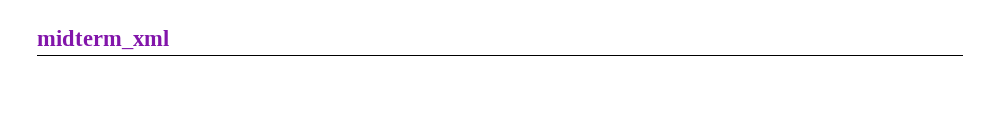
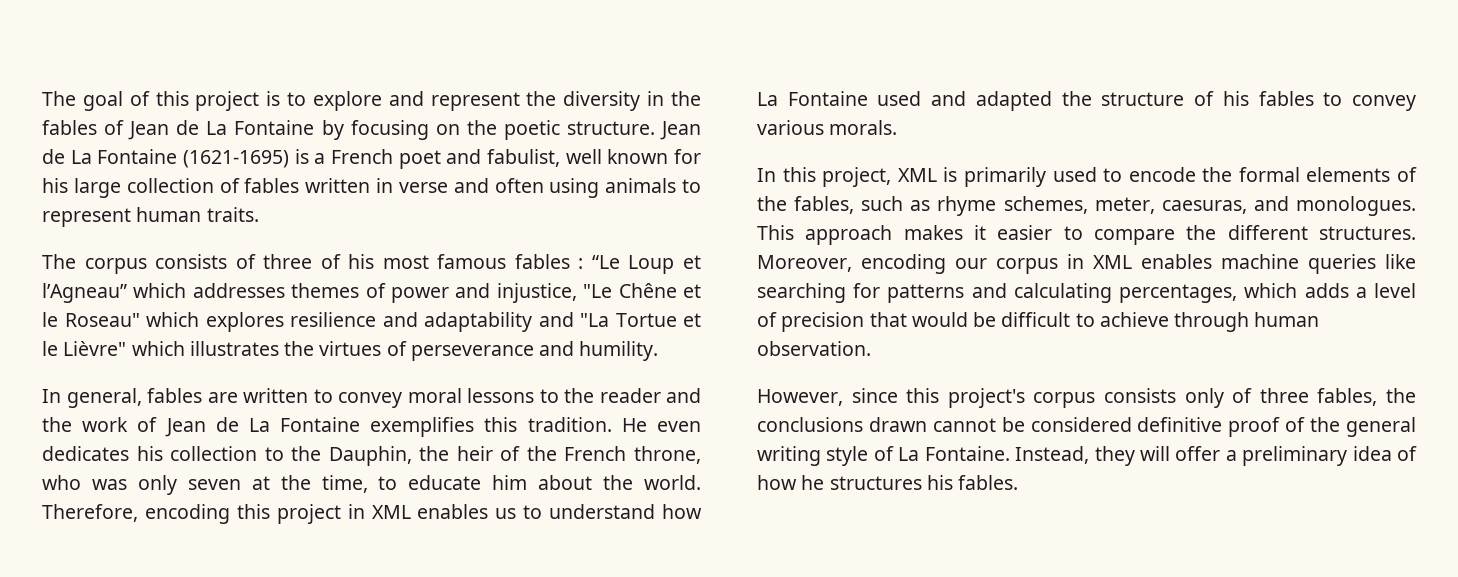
[37,30,169,50] midterm_xml -> [42,91,701,111] [42,120,701,140] [42,149,701,169] [42,178,701,198] [42,207,259,227] [42,254,702,274] [42,283,701,303] [42,312,701,332] [42,341,659,361] [42,388,701,408] [42,417,702,437] [42,446,701,466] [42,475,701,495] [42,504,702,524] [757,91,1416,111] [757,120,898,135] [757,167,1417,187] [757,196,1416,216] [757,225,1416,245] [757,254,1416,274] [757,283,1416,303] [757,312,1320,332] [757,341,871,356] [757,388,1417,408] [757,417,1416,437] [757,446,1417,466] [757,475,1019,490] The goal of this project is to explore and represent the diversity in the fables of Jean de La Fontaine by focusing on the poetic structure. Jean de La Fontaine (1621-1695) is a French poet and fabulist, well known for his large collection of fables written in verse and often using animals to represent human traits. // The corpus consists of three of his most famous fables : “Le Loup et l’Agneau” which addresses themes of power and injustice, "Le Chêne et le Roseau" which explores resilience and adaptability and "La Tortue et le Lièvre" which illustrates the virtues of perseverance and humility. // In general, fables are written to convey moral lessons to the reader and the work of Jean de La Fontaine exemplifies this tradition. He even dedicates his collection to the Dauphin, the heir of the French throne, who was only seven at the time, to educate him about the world. Therefore, encoding this project in XML enables us to understand how La Fontaine used and adapted the structure of his fables to convey various morals. // In this project, XML is primarily used to encode the formal elements of the fables, such as rhyme schemes, meter, caesuras, and monologues. This approach makes it easier to compare the different structures. Moreover, encoding our corpus in XML enables machine queries like searching for patterns and calculating percentages, which adds a level of precision that would be difficult to achieve through human observation. // However, since this project's corpus consists only of three fables, the conclusions drawn cannot be considered definitive proof of the general writing style of La Fontaine. Instead, they will offer a preliminary idea of how he structures his fables.

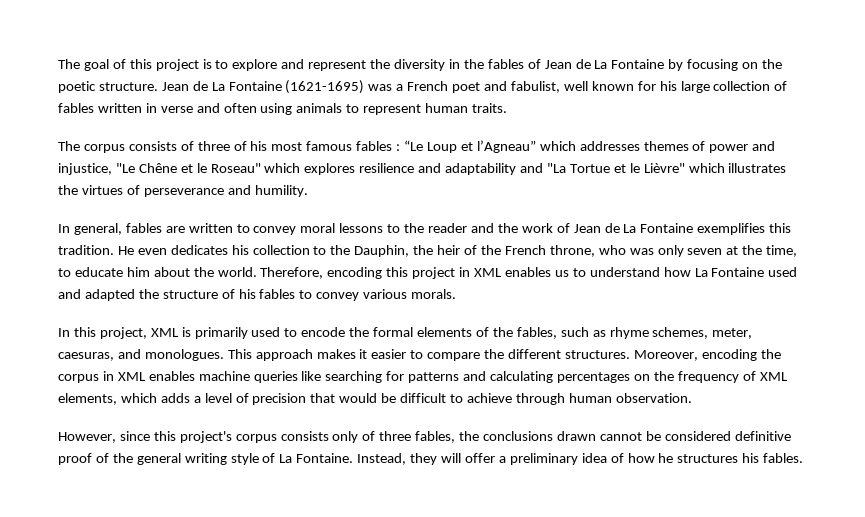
[294,149,309,164] is -> [368,84,393,91] was
[955,258,987,269] our -> [760,349,781,359] the
[1119,284,1238,303] percentages, -> [556,371,788,383] [58,393,117,405] percentages on the frequency of XML elements,

